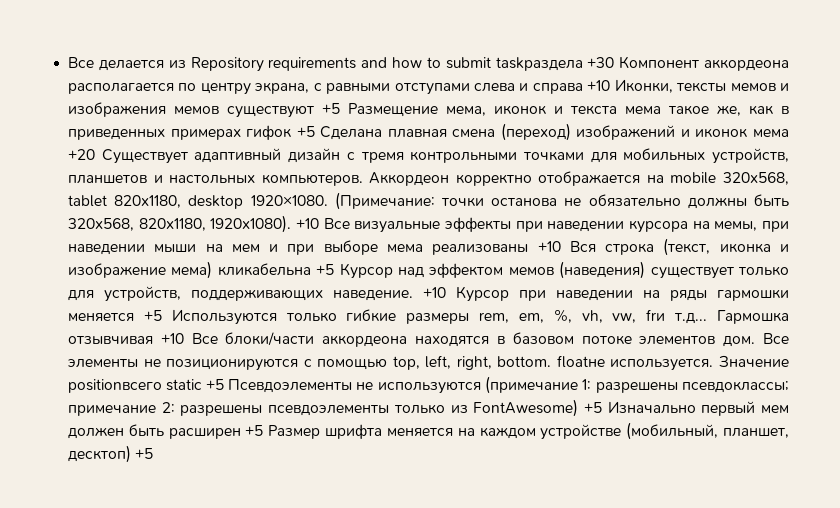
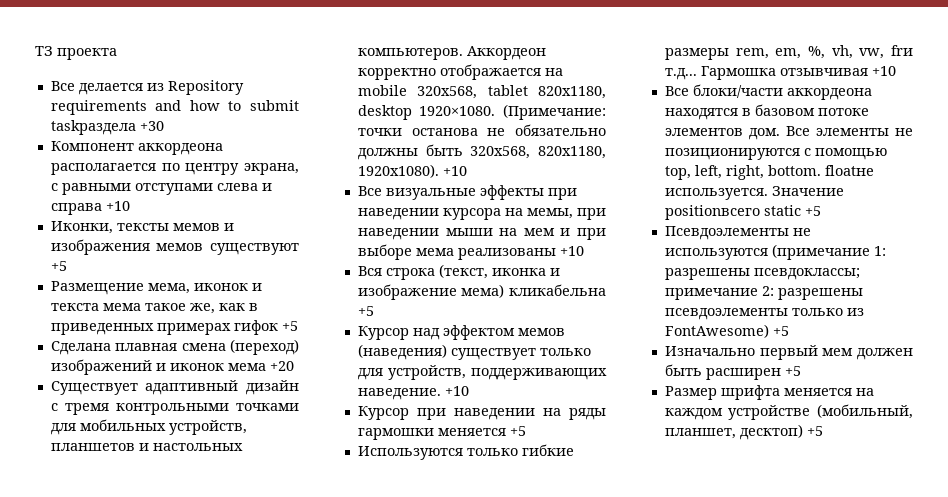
(68, 62) none -> [35,46,117,60] ТЗ проекта //
(615, 62) none -> (164, 126) //
(611, 85) none -> (130, 206) //
(341, 108) none -> (67, 266) //
(315, 131) none -> (298, 326) //
(96, 154) none -> (294, 366) //
(320, 223) none -> (467, 171) //
(561, 246) none -> (584, 251) //
(335, 269) none -> (374, 311) //
(447, 292) none -> (469, 391) //
(162, 315) none -> (526, 431) //
(184, 338) none -> (896, 71) //
(224, 384) none -> (821, 211) //
(602, 407) none -> (789, 331) //
(264, 430) none -> (801, 371) //

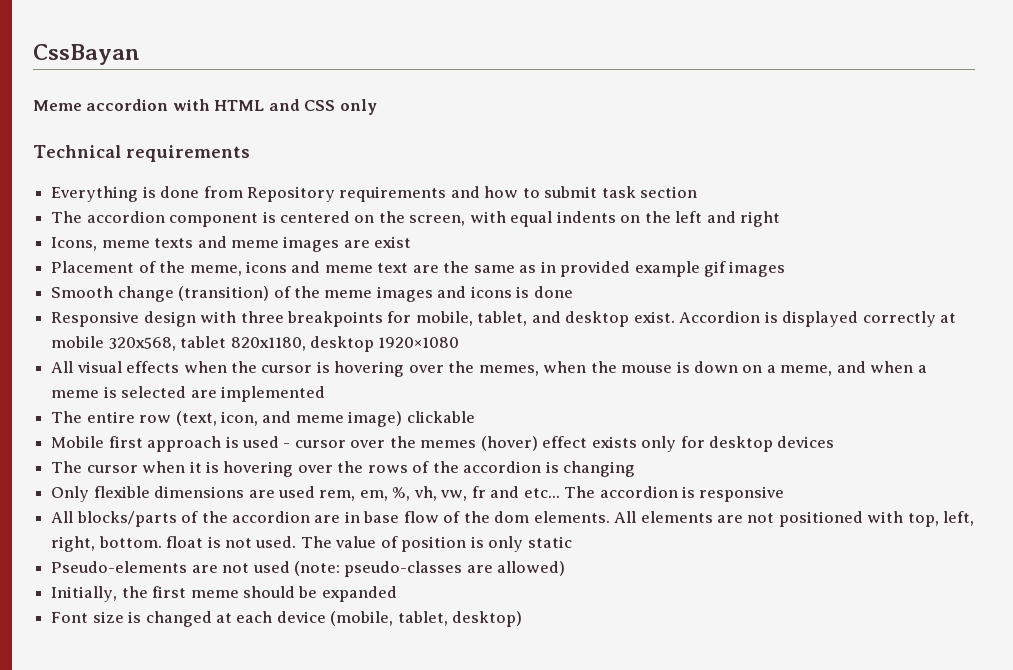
[35,46,117,60] [50,81,164,95] ТЗ проекта // Все делается из -> [33,44,140,65] [33,99,377,115] [33,145,250,162] [51,186,243,202] CssBayan // Meme accordion with HTML and CSS only // Technical requirements // Everything is done from
[50,120,164,135] [50,141,223,155] [50,163,299,175] [50,183,272,195] [50,201,130,215] [50,221,234,234] [50,239,299,255] [50,261,67,271] [50,281,262,295] [50,303,258,314] [50,320,298,335] [50,339,299,355] [50,359,294,375] [50,380,299,395] [50,403,299,415] [50,419,247,435] [50,443,243,451] [357,46,546,60] [357,64,563,80] taskраздела +30 // Компонент аккордеона располагается по центру экрана, с равными отступами слева и справа +10 // Иконки, тексты мемов и изображения мемов существуют +5 // Размещение мема, иконок и текста мема такое же, как в приведенных примерах гифок +5 // Сделана плавная смена (переход) изображений и иконок мема +20 // Существует адаптивный дизайн с тремя контрольными точками для мобильных устройств, планшетов и настольных компьютеров. Аккордеон корректно отображается на -> [601,186,698,198] [51,211,780,227] [51,236,412,252] [51,261,786,277] [51,286,573,302] [51,311,956,327] task section // The accordion component is centered on the screen, with equal indents on the left and right // Icons, meme texts and meme images are exist // Placement of the meme, icons and meme text are the same as in provided example gif images // Smooth change (transition) of the meme images and icons is done // Responsive design with three breakpoints for mobile, tablet, and desktop exist. Accordion is displayed correctly at
[419,104,606,120] [357,124,606,136] [357,144,606,160] [357,164,467,178] [357,185,577,200] [357,208,606,220] [357,228,606,240] [357,244,584,260] [357,264,560,280] [357,284,606,300] [357,306,374,316] [357,325,565,340] [357,344,591,360] [357,365,607,380] [357,386,469,400] [357,406,606,420] [357,426,526,440] [357,444,574,460] [664,48,729,60] 1920×1080. (Примечание: точки останова не обязательно должны быть 320x568, 820x1180, 1920x1080). +10 // Все визуальные эффекты при наведении курсора на мемы, при наведении мыши на мем и при выборе мема реализованы +10 // Вся строка (текст, иконка и изображение мема) кликабельна +5 // Курсор над эффектом мемов (наведения) существует только для устройств, поддерживающих наведение. +10 // Курсор при наведении на ряды гармошки меняется +5 // Используются только гибкие размеры -> [378,337,460,348] [51,361,927,377] [51,386,325,402] [51,411,475,427] [51,436,835,452] [51,461,636,477] [51,486,315,502] 1920×1080 // All visual effects when the cursor is hovering over the memes, when the mouse is down on a meme, and when a meme is selected are implemented // The entire row (text, icon, and meme image) clickable // Mobile first approach is used - cursor over the memes (hover) effect exists only for desktop devices // The cursor when it is hovering over the rows of the accordion is changing // Only flexible dimensions are used
[891,45,913,56] [664,66,896,80] [664,84,872,100] [664,104,869,120] [664,126,913,140] [664,148,887,160] [664,165,874,180] [664,186,844,200] [664,205,821,220] [664,226,811,240] [664,244,886,260] [664,268,860,280] [664,286,863,300] [664,308,864,320] [664,324,789,338] [664,345,913,360] [664,364,801,380] [664,385,874,400] [664,404,913,420] [664,424,823,440] frи т.д... Гармошка отзывчивая +10 // Все блоки/части аккордеона находятся в базовом потоке элементов дом. Все элементы не позиционируются с помощью top, left, right, bottom. floatне используется. Значение positionвсего static +5 // Псевдоэлементы не используются (примечание 1: разрешены псевдоклассы; примечание 2: разрешены псевдоэлементы только из FontAwesome) +5 // Изначально первый мем должен быть расширен +5 // Размер шрифта меняется на каждом устройстве (мобильный, планшет, десктоп) +5 -> [471,486,785,502] [51,511,975,527] [51,536,572,552] [51,561,566,577] [51,586,397,602] [51,611,523,627] fr and etc... The accordion is responsive // All blocks/parts of the accordion are in base flow of the dom elements. All elements are not positioned with top, left, right, bottom. float is not used. The value of position is only static // Pseudo-elements are not used (note: pseudo-classes are allowed) // Initially, the first meme should be expanded // Font size is changed at each device (mobile, tablet, desktop)

